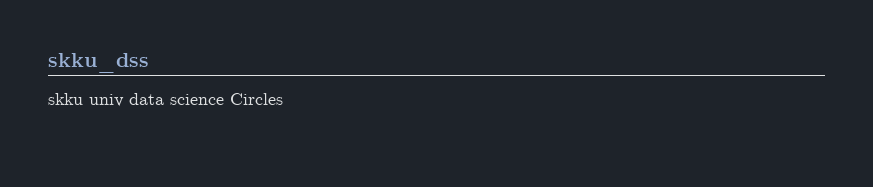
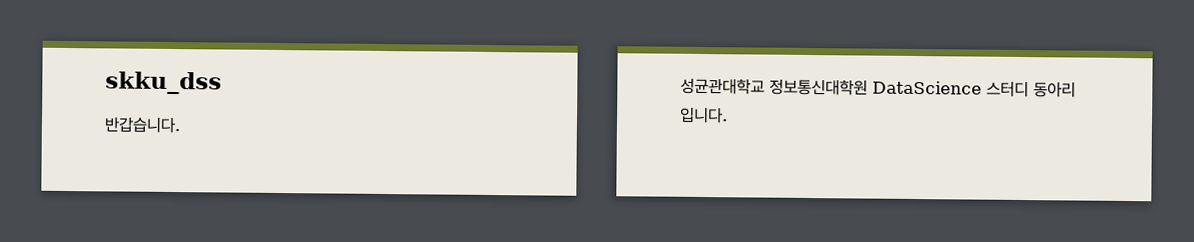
[48,93,283,107] skku univ data science Circles -> [104,116,181,134] [680,77,1076,98] [679,106,728,124] 반갑습니다. // 성균관대학교 정보통신대학원 DataScience 스터디 동아리 입니다.

